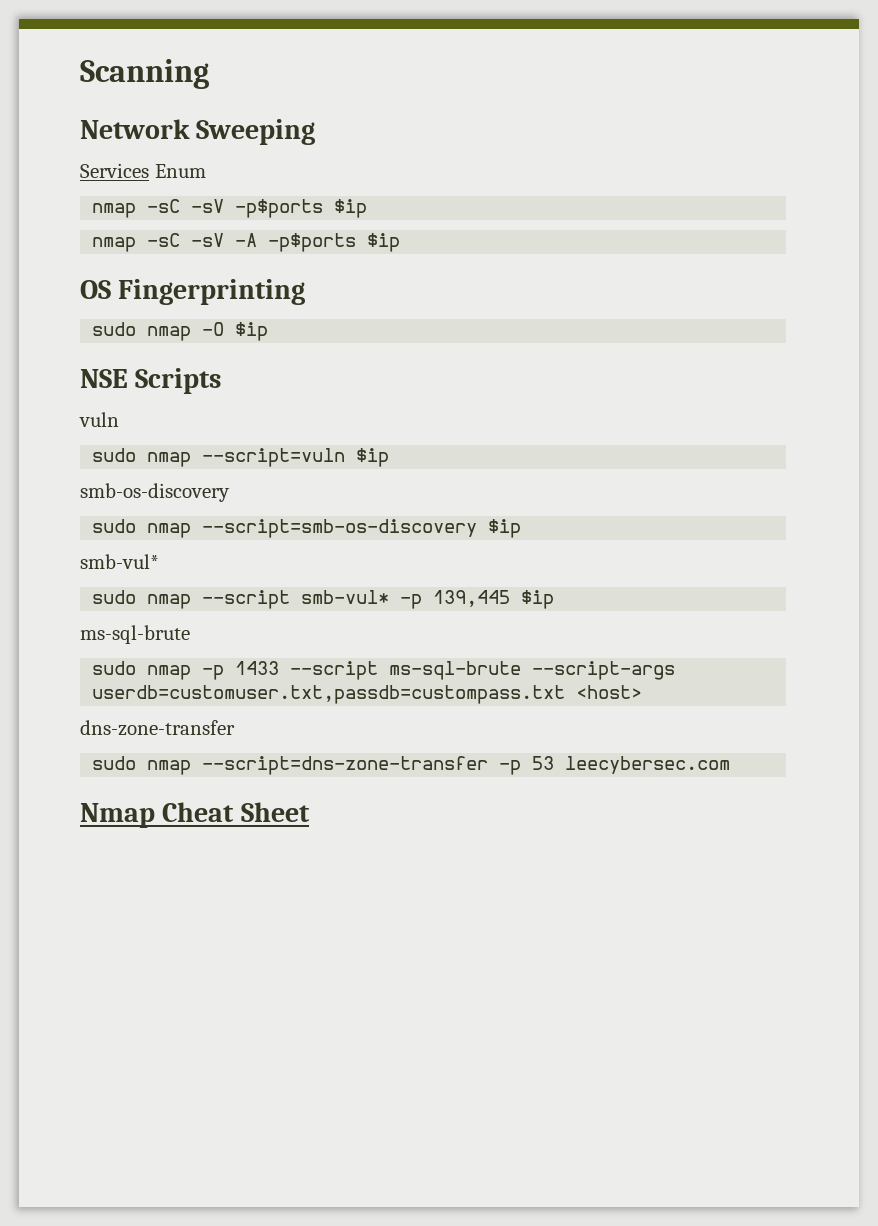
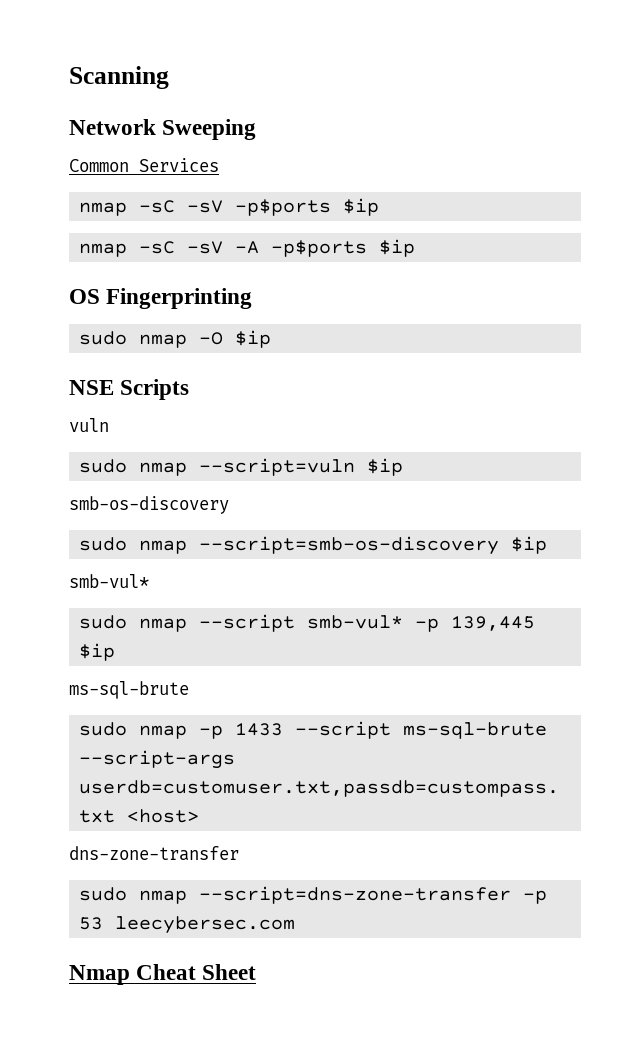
(316, 132) none -> [69,159,129,172] Common
[154,164,206,178] Enum -> (219, 165) none

